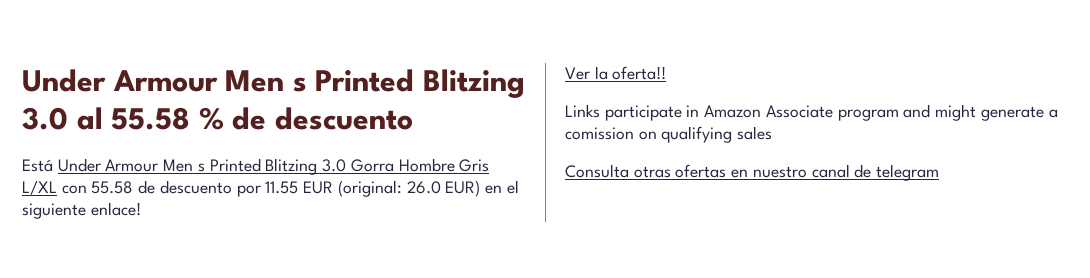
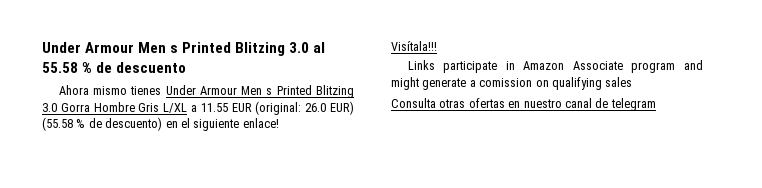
[22,159,53,172] Está -> [58,85,162,95] Ahora mismo tienes
[61,180,261,197] con 55.58 de descuento por -> [191,105,197,112] a
(481, 188) none -> [42,117,163,131] (55.58 % de descuento)
[565,66,667,80] Ver la oferta!! -> [391,41,437,51] Visítala!!!

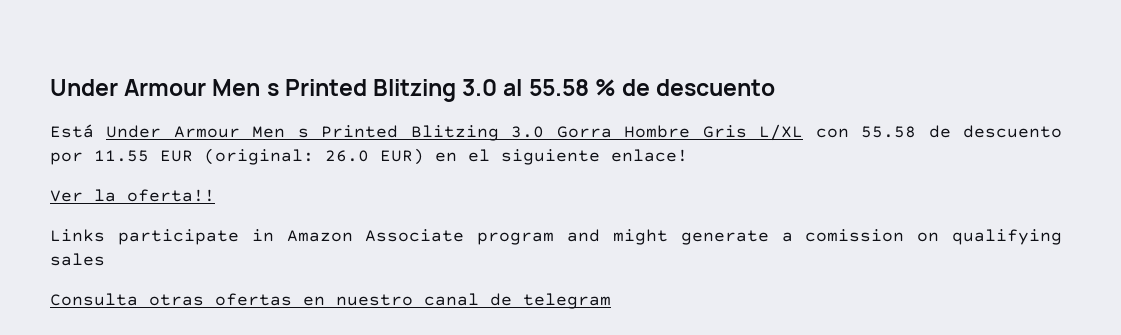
[58,85,162,95] Ahora mismo tienes -> [50,124,94,138] Está
[191,105,197,112] a -> [815,125,1062,138] [50,152,83,165] con 55.58 de descuento por
[42,117,163,131] (55.58 % de descuento) -> (424, 156) none
[391,41,437,51] Visítala!!! -> [50,189,215,202] Ver la oferta!!

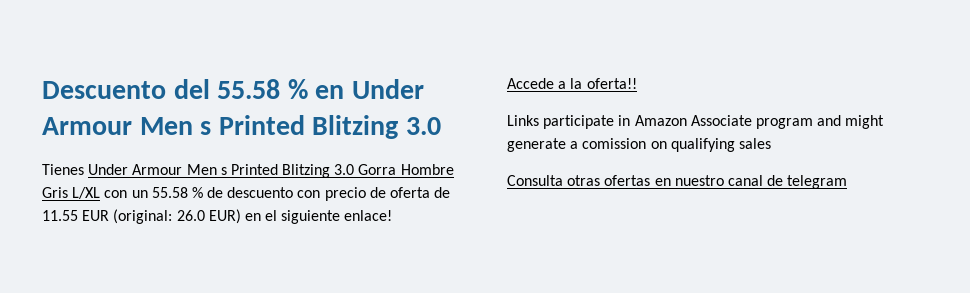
[50,79,776,102] [50,124,94,138] Under Armour Men s Printed Blitzing 3.0 al 55.58 % de descuento // Está -> [42,79,424,99] [42,115,441,139] [42,164,84,175] Descuento del 55.58 % en Under Armour Men s Printed Blitzing 3.0 // Tienes
[861,125,1062,138] [50,152,83,165] 55.58 de descuento por -> [131,187,451,201] un 55.58 % de descuento con precio de oferta de
[50,190,83,202] Ver -> [507,78,567,89] Accede a

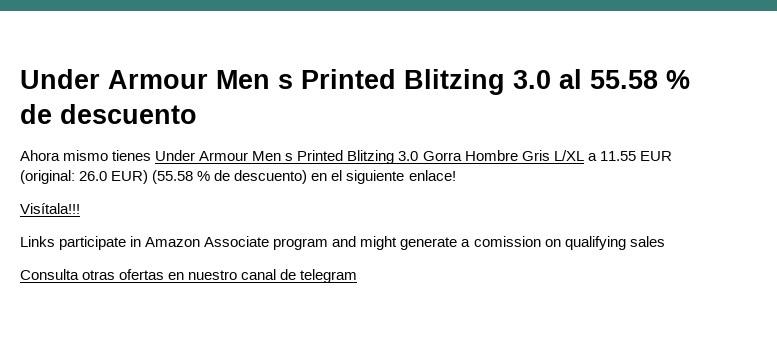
[42,79,424,99] [42,115,441,139] [42,164,84,175] Descuento del 55.58 % en Under Armour Men s Printed Blitzing 3.0 // Tienes -> [20,69,690,95] [20,104,197,124] [20,150,152,161] Under Armour Men s Printed Blitzing 3.0 al 55.58 % de descuento // Ahora mismo tienes
[104,187,451,201] con un 55.58 % de descuento con precio de oferta de -> [587,153,597,161] a
(241, 216) none -> [152,170,308,184] (55.58 % de descuento)
[507,78,637,89] Accede a la oferta!! -> [20,203,80,214] Visítala!!!

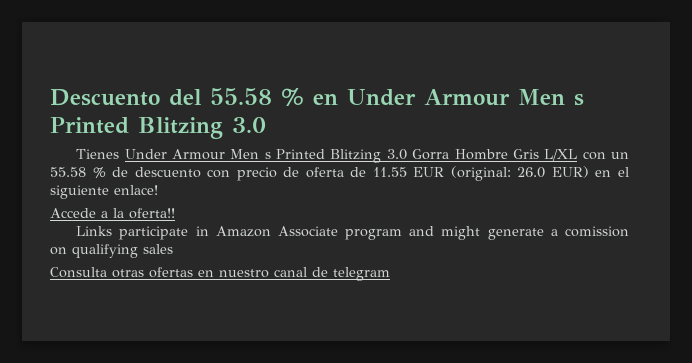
[20,69,690,95] [20,104,197,124] [20,150,152,161] Under Armour Men s Printed Blitzing 3.0 al 55.58 % de descuento // Ahora mismo tienes -> [50,87,584,106] [50,117,266,139] [76,149,120,159] Descuento del 55.58 % en Under Armour Men s Printed Blitzing 3.0 // Tienes
[587,153,597,161] a -> [582,151,630,160] [50,167,367,181] con un 55.58 % de descuento con precio de oferta de
[152,170,308,184] (55.58 % de descuento) -> (589, 172) none
[20,203,80,214] Visítala!!! -> [50,208,175,219] Accede a la oferta!!

